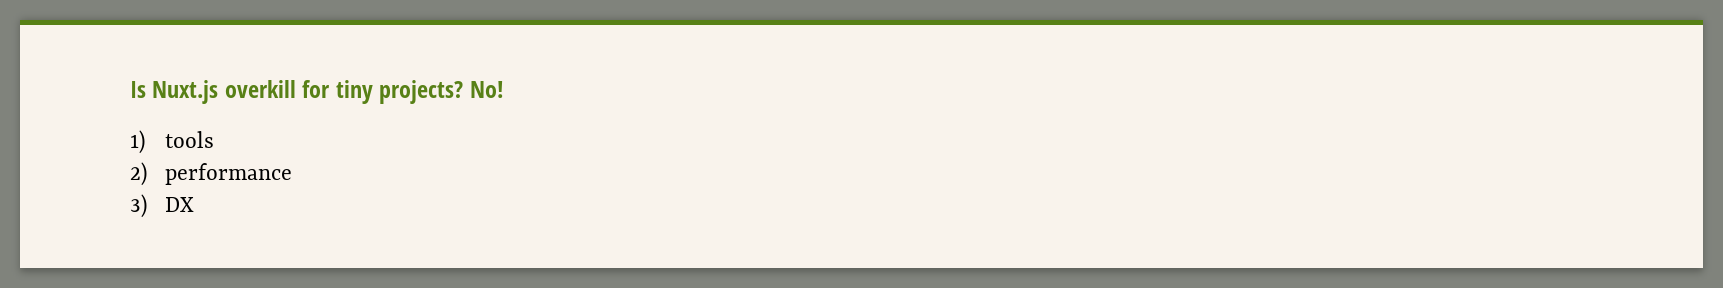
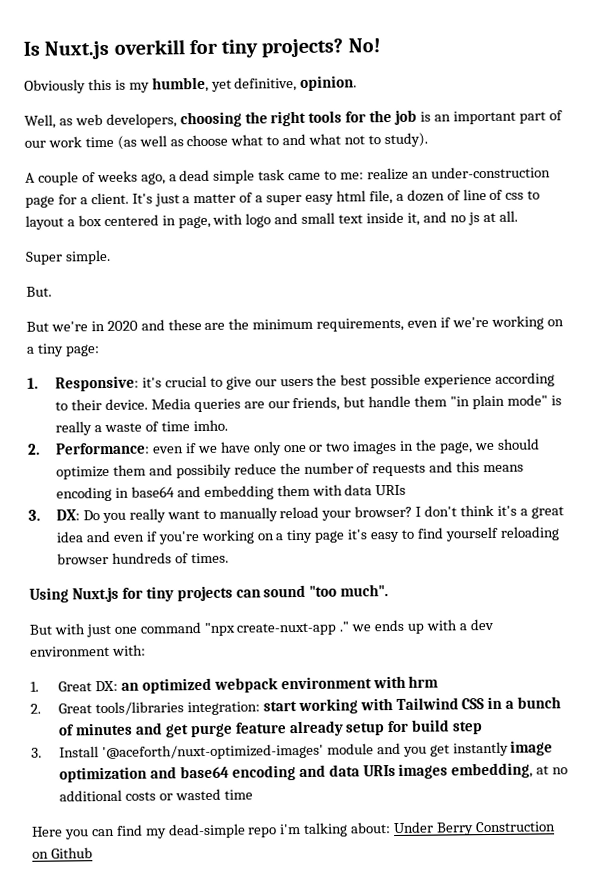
[130,130,214,154] [130,162,292,186] [130,194,194,218] 1) tools // 2) performance // 3) DX -> [24,75,358,94] [24,109,563,129] [24,132,428,150] [25,166,551,186] [25,189,541,208] [25,210,518,230] [25,249,111,265] [26,286,52,297] [26,315,564,332] [26,343,100,357] [27,372,556,392] [55,394,562,413] [55,419,228,436] [27,438,540,456] [56,461,525,480] [56,484,407,502] [28,504,564,524] [56,526,560,545] [57,552,229,565] [29,584,389,603] [29,618,494,638] [30,644,146,657] [30,675,440,694] [30,696,562,716] [58,719,484,738] [31,740,554,761] [59,762,569,783] [59,788,253,802] [31,821,556,840] [32,847,93,859] Obviously this is my humble, yet definitive, opinion. // Well, as web developers, choosing the right tools for the job is an important part of our work time (as well as choose what to and what not to study). // A couple of weeks ago, a dead simple task came to me: realize an under-construction page for a client. It's just a matter of a super easy html file, a dozen of line of css to layout a box centered in page, with logo and small text inside it, and no js at all. // Super simple. // But. // But we're in 2020 and these are the minimum requirements, even if we're working on a tiny page: // 1. Responsive: it's crucial to give our users the best possible experience according to their device. Media queries are our friends, but handle them "in plain mode" is really a waste of time imho. // 2. Performance: even if we have only one or two images in the page, we should optimize them and possibily reduce the number of requests and this means encoding in base64 and embedding them with data URIs // 3. DX: Do you really want to manually reload your browser? I don't think it's a great idea and even if you're working on a tiny page it's easy to find yourself reloading browser hundreds of times. // Using Nuxt.js for tiny projects can sound "too much". // But with just one command "npx create-nuxt-app ." we ends up with a dev environment with: // 1. Great DX: an optimized webpack environment with hrm // 2. Great tools/libraries integration: start working with Tailwind CSS in a bunch of minutes and get purge feature already setup for build step // 3. Install '@aceforth/nuxt-optimized-images' module and you get instantly image optimization and base64 encoding and data URIs images embedding, at no additional costs or wasted time // Here you can find my dead-simple repo i'm talking about: Under Berry Construction on Github

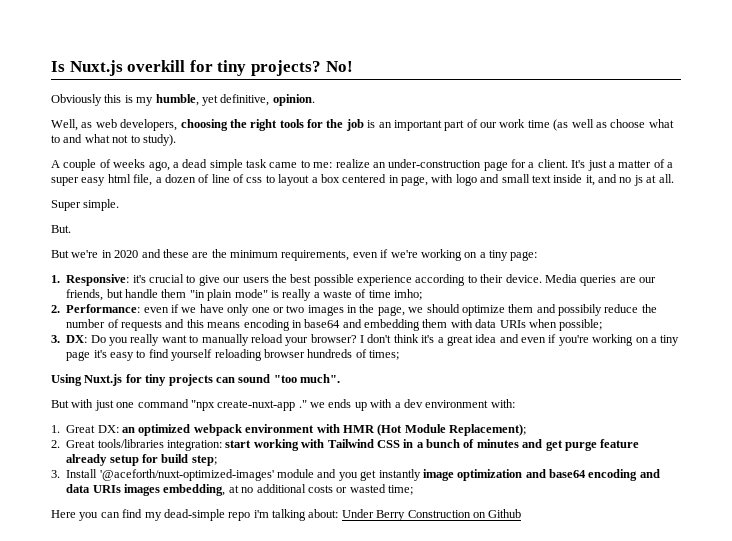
[192,419,228,432] imho. -> [394,289,423,300] imho;
(407, 490) none -> [528,319,603,331] when possible;
[190,552,229,564] times. -> [369,350,399,360] times;
[408,675,440,688] hrm -> [342,424,526,436] HMR (Hot Module Replacement);
[452,721,484,735] step -> [191,455,217,466] step;
[223,789,253,800] time -> [388,485,413,495] time;

